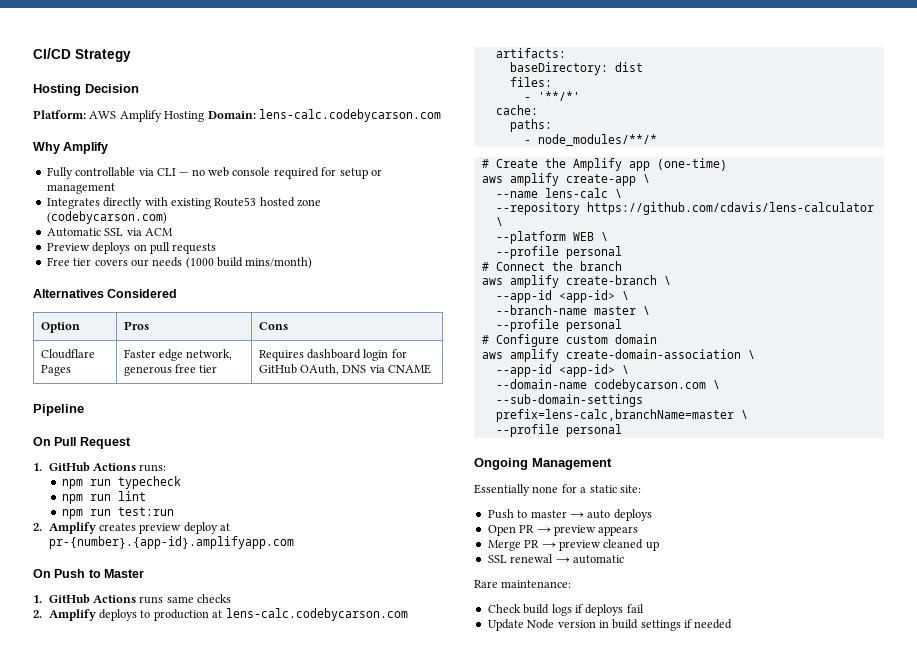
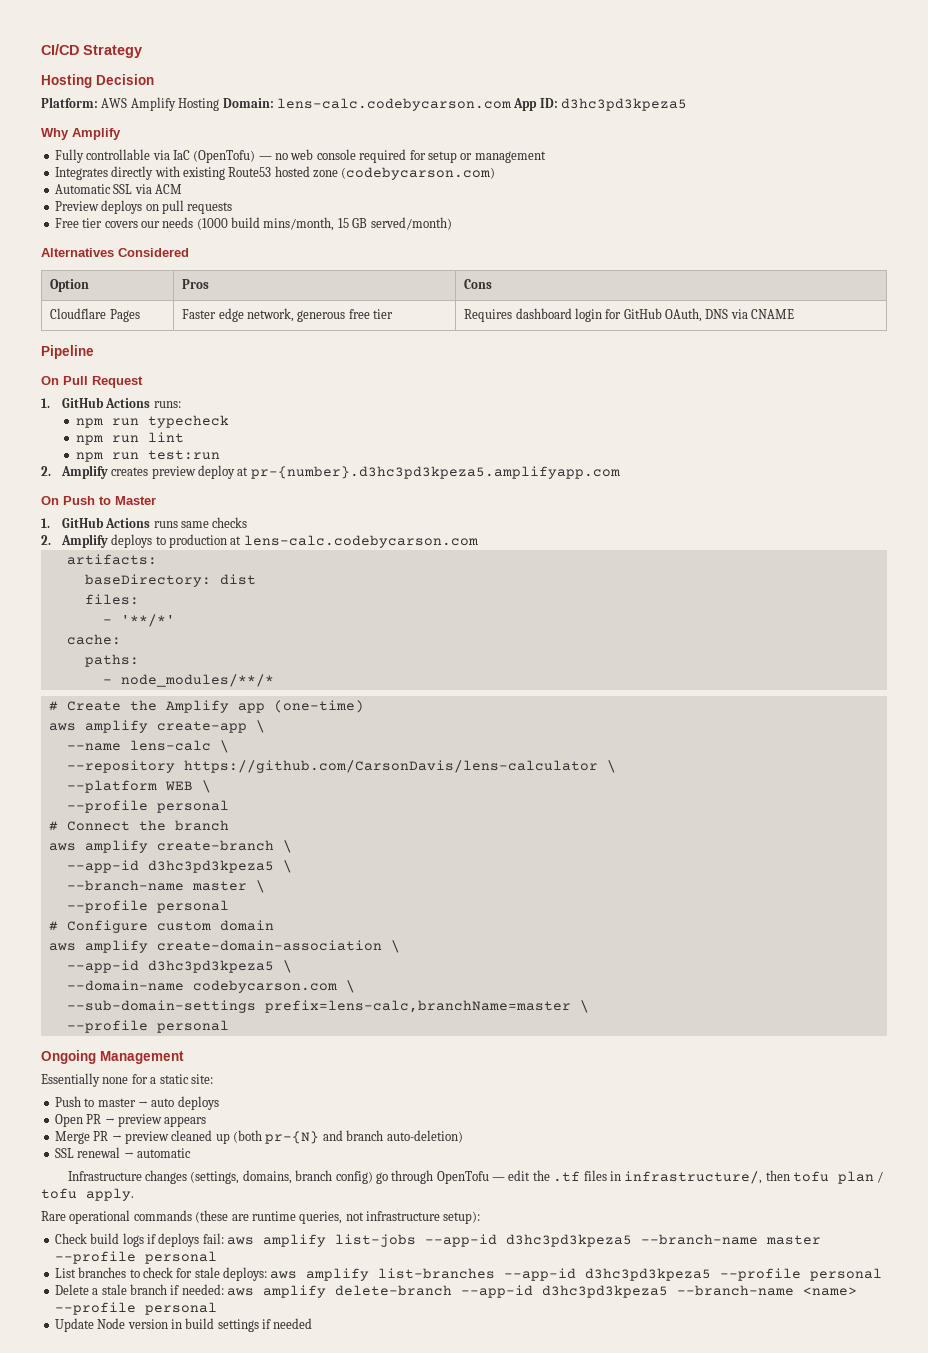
(441, 115) none -> [513,98,687,111] App ID: d3hc3pd3kpeza5
[156,168,176,176] CLI -> [172,150,256,163] IaC (OpenTofu)
[245,257,313,269] mins/month) -> [263,217,452,231] mins/month, 15 GB served/month)
[48,536,294,549] pr-{number}.{app-id}.amplifyapp.com -> [250,466,620,479] pr-{number}.d3hc3pd3kpeza5.amplifyapp.com
[586,202,874,215] https://github.com/cdavis/lens-calculator -> [183,760,598,773] https://github.com/CarsonDavis/lens-calculator
[558,290,615,303] <app-id> -> [147,860,274,873] d3hc3pd3kpeza5
[558,364,615,377] <app-id> -> [147,960,274,973] d3hc3pd3kpeza5
(659, 546) none -> [233,1130,463,1144] (both pr-{N} and branch auto-deletion)
[474,580,572,588] Rare maintenance: -> [67,1170,884,1184] [41,1188,134,1201] [41,1210,481,1224] Infrastructure changes (settings, domains, branch config) go through OpenTofu — edit the .tf files in infrastructure/, then tofu plan / tofu apply. // Rare operational commands (these are runtime queries, not infrastructure setup):
[626,604,644,613] fail -> [202,1233,821,1247] [54,1251,217,1264] [54,1267,883,1281] [54,1284,857,1298] [54,1302,217,1315] fail: aws amplify list-jobs --app-id d3hc3pd3kpeza5 --branch-name master --profile personal // List branches to check for stale deploys: aws amplify list-branches --app-id d3hc3pd3kpeza5 --profile personal // Delete a stale branch if needed: aws amplify delete-branch --app-id d3hc3pd3kpeza5 --branch-name <name> --profile personal

